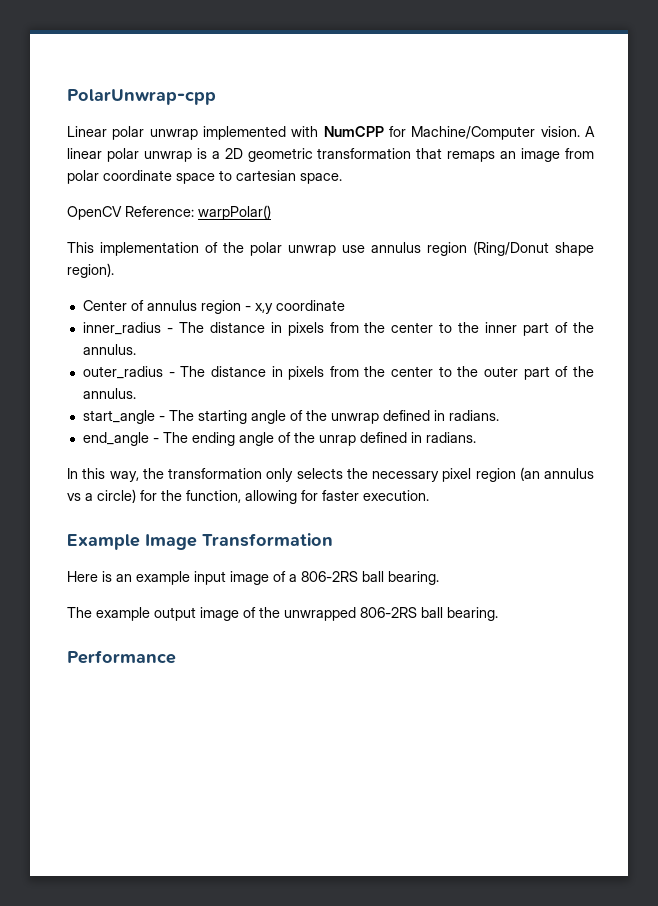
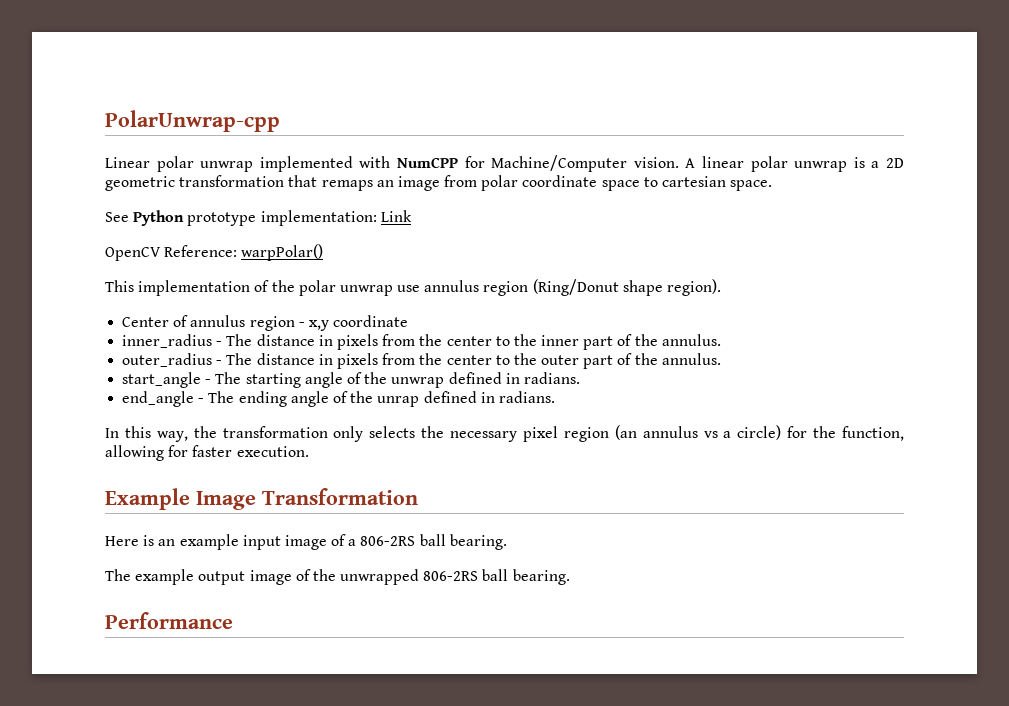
(342, 178) none -> [105,210,412,226] // See Python prototype implementation: Link

